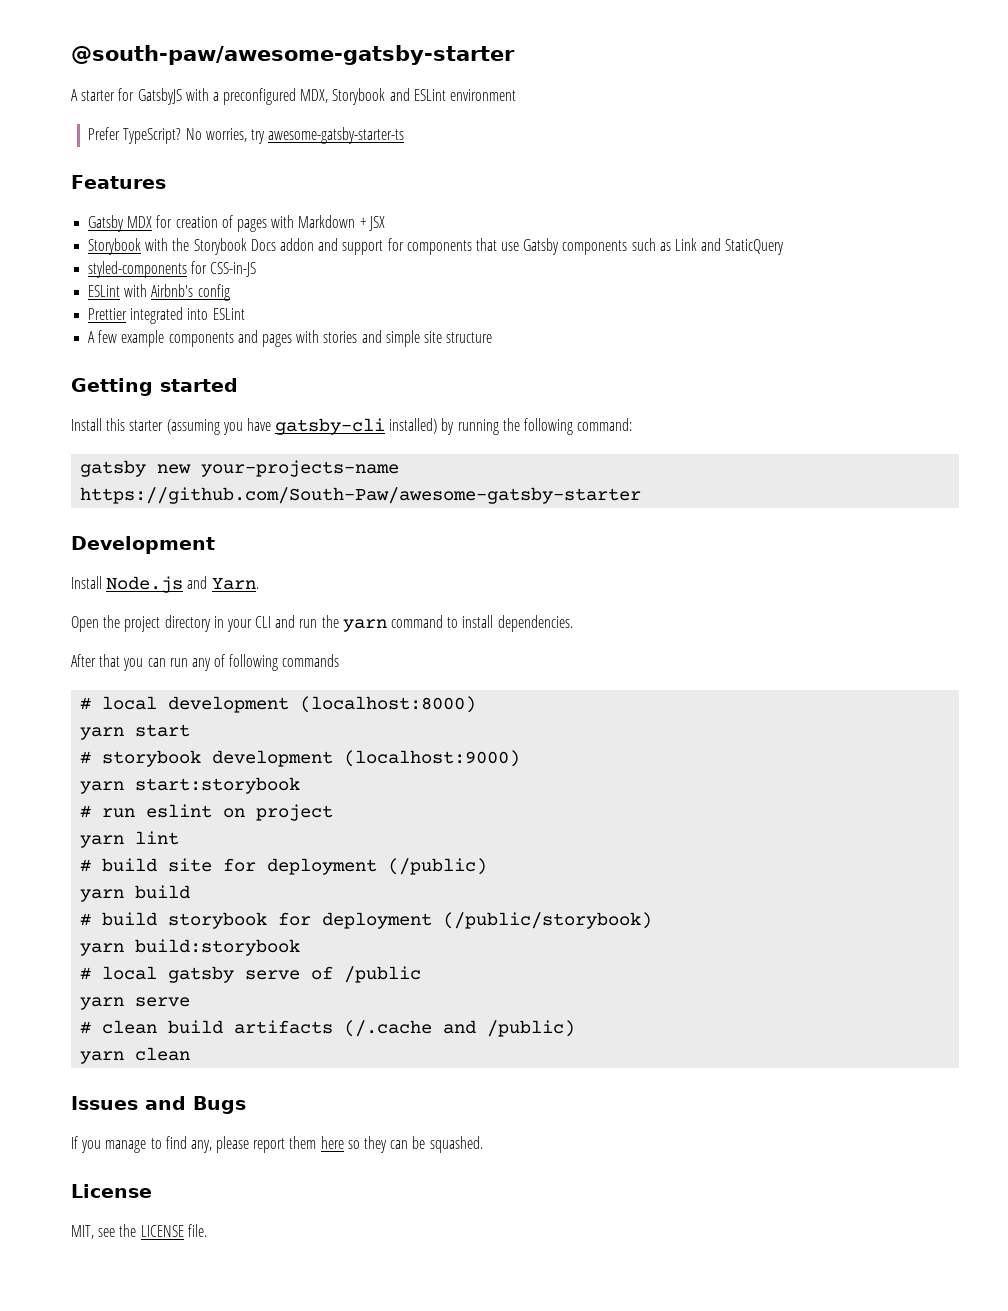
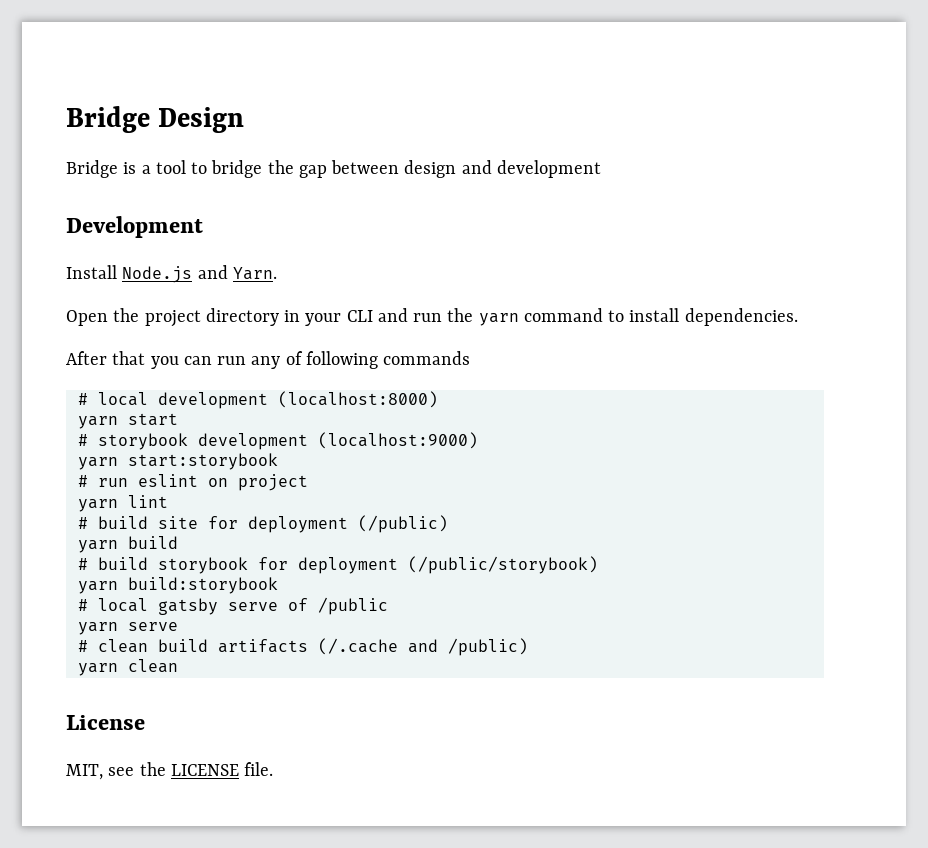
[71,45,515,65] [71,88,517,105] [88,127,405,144] [71,175,166,189] [88,215,385,232] [88,238,785,255] [88,261,257,278] [88,284,230,301] [88,307,245,324] [88,330,493,347] [71,378,238,396] [71,418,633,435] [80,460,400,477] [80,487,642,504] @south-paw/awesome-gatsby-starter // A starter for GatsbyJS with a preconfigured MDX, Storybook and ESLint environment // Prefer TypeScript? No worries, try awesome-gatsby-starter-ts // Features // Gatsby MDX for creation of pages with Markdown + JSX // Storybook with the Storybook Docs addon and support for components that use Gatsby components such as Link and StaticQuery // styled-components for CSS-in-JS // ESLint with Airbnb's config // Prettier integrated into ESLint // A few example components and pages with stories and simple site structure // Getting started // Install this starter (assuming you have gatsby-cli installed) by running the following command: // gatsby new your-projects-name https://github.com/South-Paw/awesome-gatsby-starter -> [66,106,245,133] [66,160,601,178] Bridge Design // Bridge is a tool to bridge the gap between design and development
[71,1096,246,1114] [71,1136,483,1153] // Issues and Bugs // If you manage to find any, please report them here so they can be squashed. -> (178, 666) none

